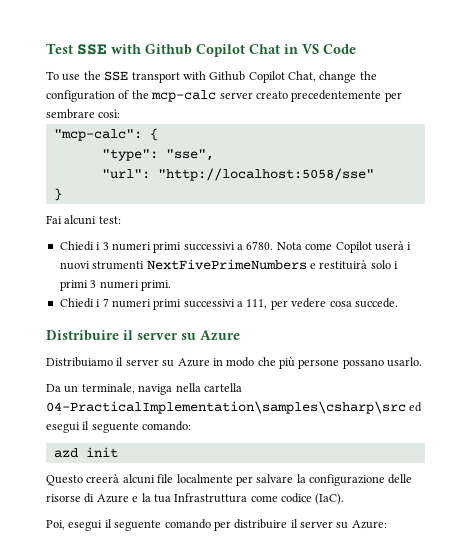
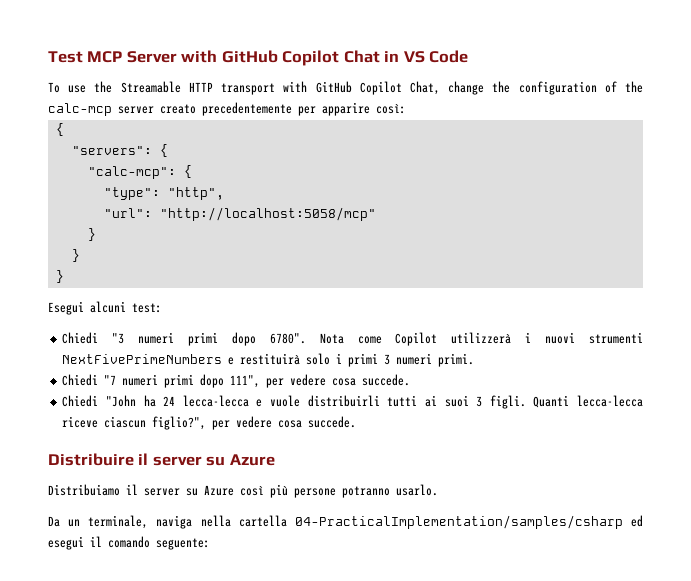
[77,44,192,55] SSE with Github -> [87,50,278,63] MCP Server with GitHub
[104,71,129,81] SSE -> [120,81,213,93] Streamable HTTP
[209,71,246,81] Github -> [315,81,352,93] GitHub
[151,90,217,102] mcp-calc -> [48,103,112,116] calc-mcp
[46,109,95,119] sembrare -> [322,102,370,116] apparire
[53,129,142,141] "mcp-calc": -> [55,123,64,136] [71,144,168,157] [87,166,176,179] { // "servers": { // "calc-mcp":
[165,149,214,161] "sse", -> [167,187,224,200] "http",
[157,168,374,181] [53,188,62,201] [46,215,62,224] "http://localhost:5058/sse" // } // Fai -> [159,207,376,221] [87,228,96,241] [71,249,80,262] [55,270,64,283] [48,301,84,315] "http://localhost:5058/mcp" // } // } // } // Esegui
[96,241,274,253] i 3 numeri primi successivi a 6780. -> [112,332,306,346] "3 numeri primi dopo 6780".
[374,241,404,251] userà -> [451,332,512,344] utilizzerà
[96,298,268,310] i 7 numeri primi successivi a 111, -> [104,374,411,388] [62,395,643,409] [62,416,207,430] "7 numeri primi dopo 111", per vedere cosa succede. // Chiedi "John ha 24 lecca-lecca e vuole distribuirli tutti ai suoi 3 figli. Quanti lecca-lecca riceve ciascun figlio?",
[212,357,276,367] in modo che -> [240,486,264,496] così
[342,359,384,369] possano -> [342,486,390,498] potranno
[46,401,406,414] 04-PracticalImplementation\samples\csharp\src -> [294,515,623,529] 04-PracticalImplementation/samples/csharp
[91,421,192,433] [53,447,118,458] [46,474,413,486] [46,493,345,505] [46,519,387,531] seguente comando: // azd init // Questo creerà alcuni file localmente per salvare la configurazione delle risorse di Azure e la tua Infrastruttura come codice (IaC). // Poi, esegui il seguente comando per distribuire il server su Azure: -> [108,536,210,550] comando seguente:

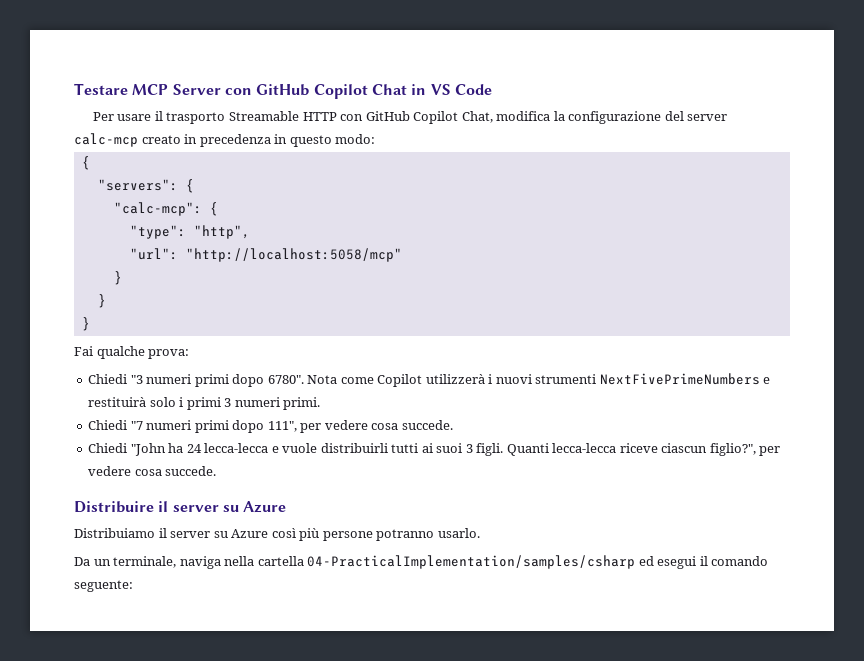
[48,51,83,63] Test -> [74,83,128,95] Testare
[181,50,218,63] with -> [224,88,252,95] con
[48,81,643,95] [48,102,406,116] To use the Streamable HTTP transport with GitHub Copilot Chat, change the configuration of the calc-mcp server creato precedentemente per apparire così: -> [92,111,728,124] [74,133,376,147] Per usare il trasporto Streamable HTTP con GitHub Copilot Chat, modifica la configurazione del server calc-mcp creato in precedenza in questo modo:
[48,301,162,315] Esegui alcuni test: -> [74,346,190,359] Fai qualche prova:

